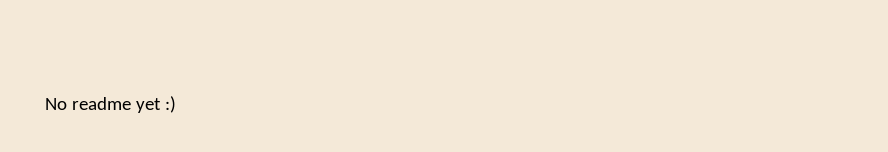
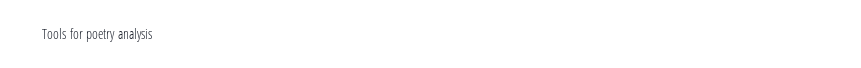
[45,96,176,113] No readme yet :) -> [42,28,152,42] Tools for poetry analysis

